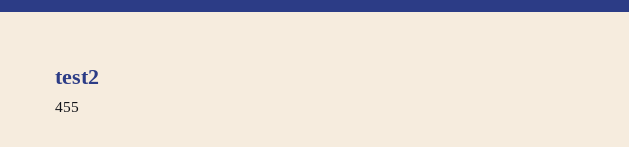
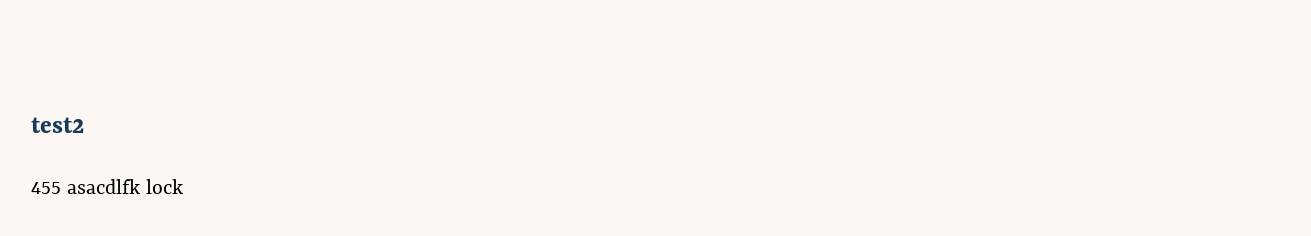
(79, 107) none -> [67,179,184,194] asacdlfk lock

